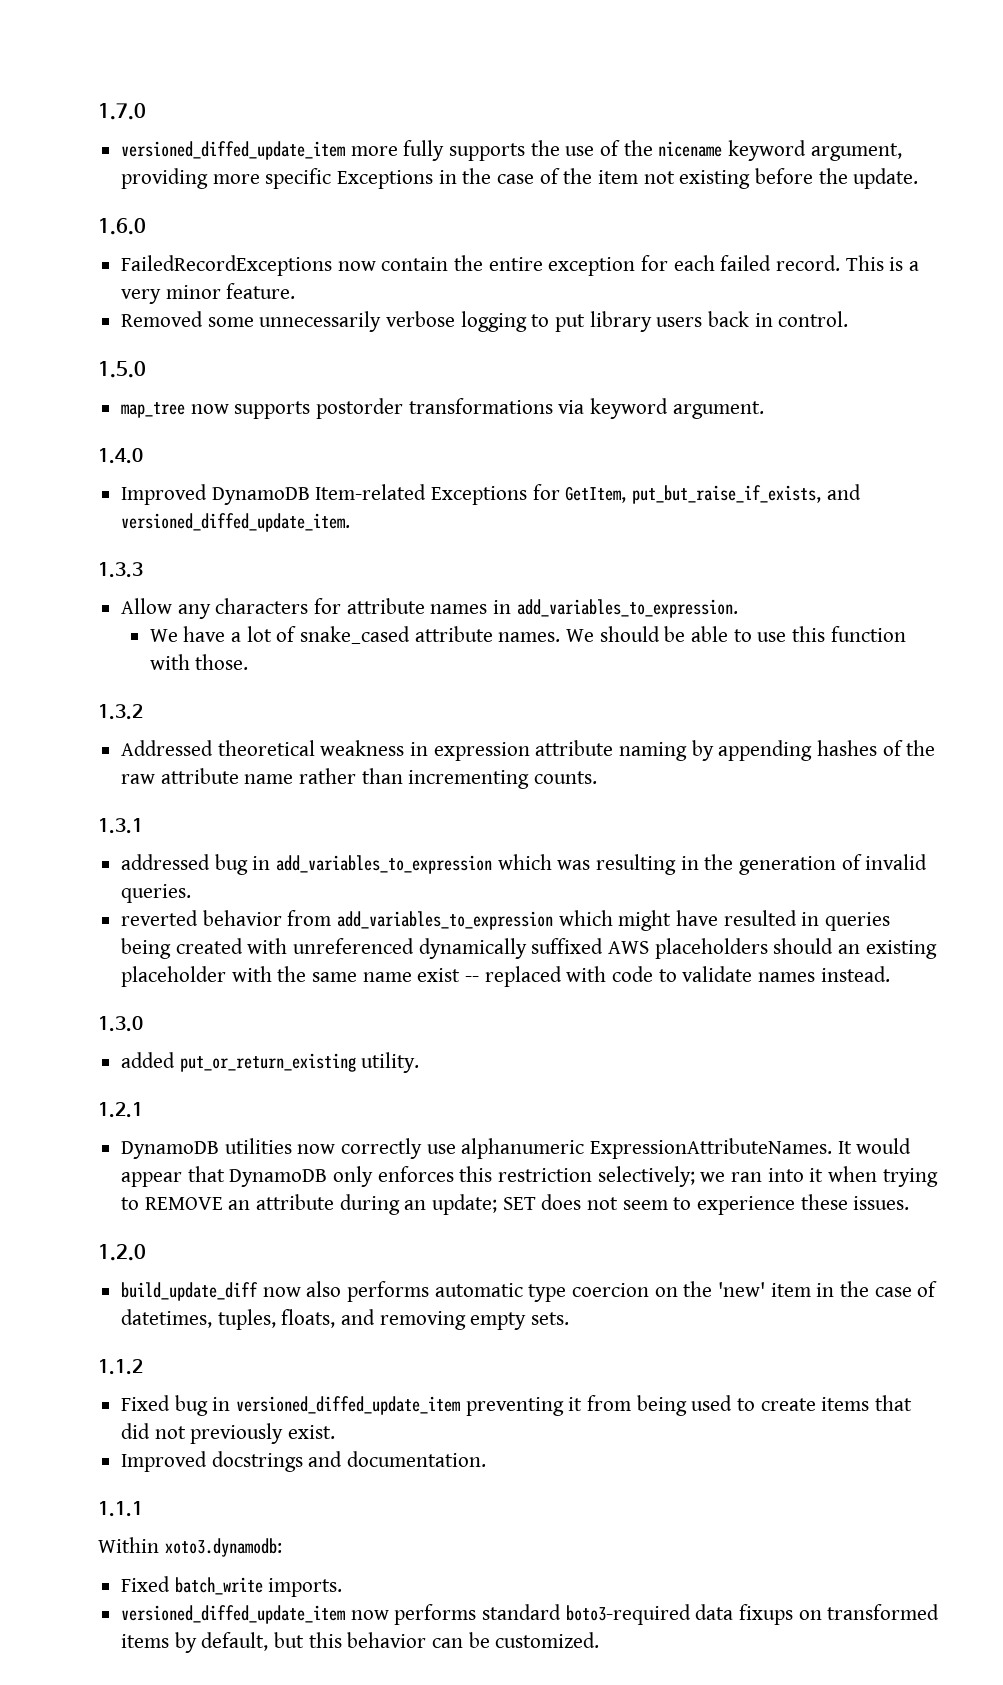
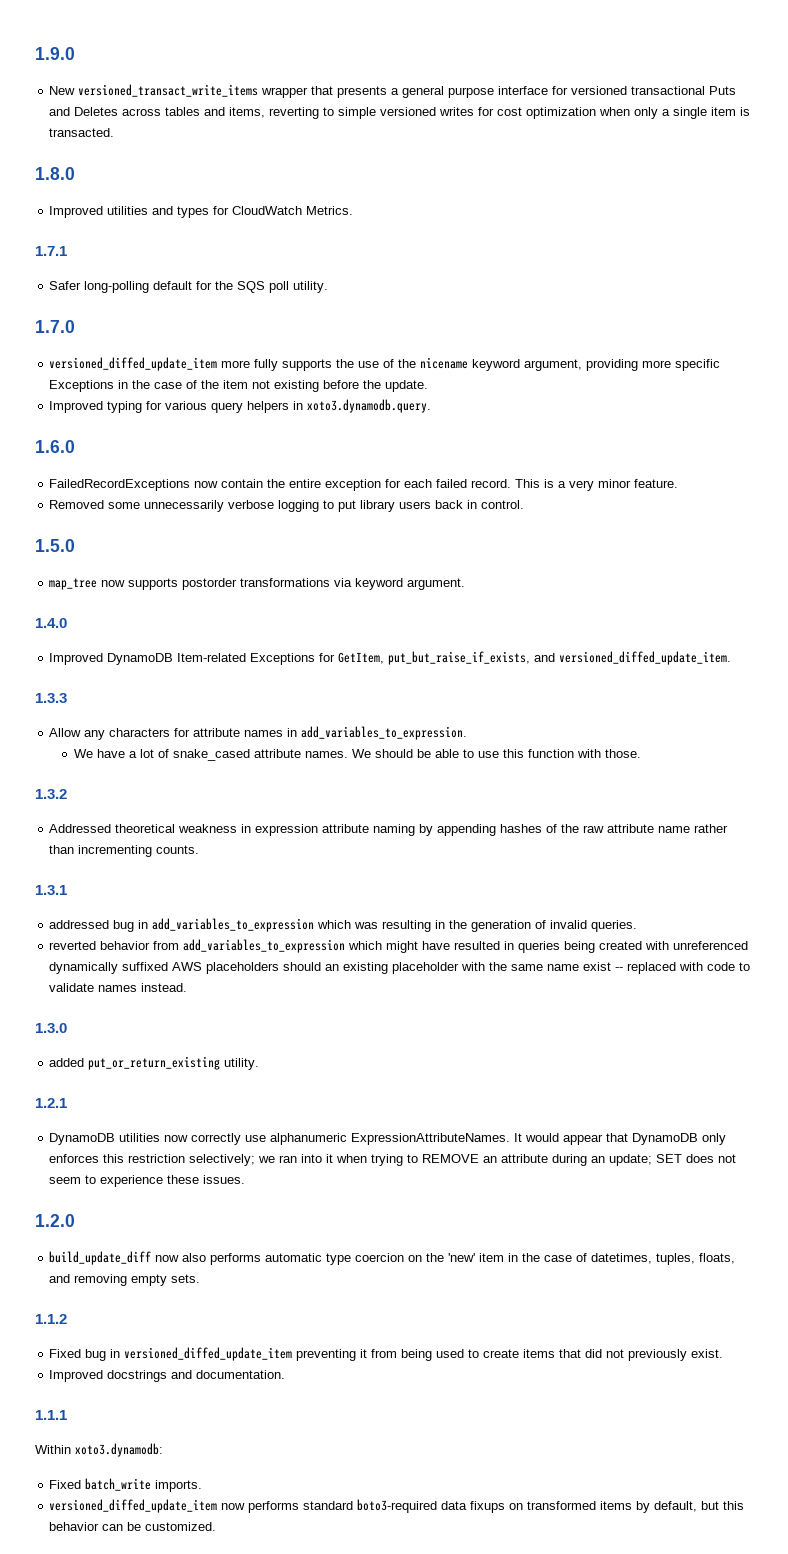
(98, 111) none -> [35,47,75,60] [49,84,737,98] [49,107,751,119] [49,128,115,137] [35,167,75,180] [49,206,354,218] [35,246,67,256] [49,281,329,293] 1.9.0 // New versioned_transact_write_items wrapper that presents a general purpose interface for versioned transactional Puts and Deletes across tables and items, reverting to simple versioned writes for cost optimization when only a single item is transacted. // 1.8.0 // Improved utilities and types for CloudWatch Metrics. // 1.7.1 // Safer long-polling default for the SQS poll utility. //
(919, 178) none -> [49,399,432,413] // Improved typing for various query helpers in xoto3.dynamodb.query.

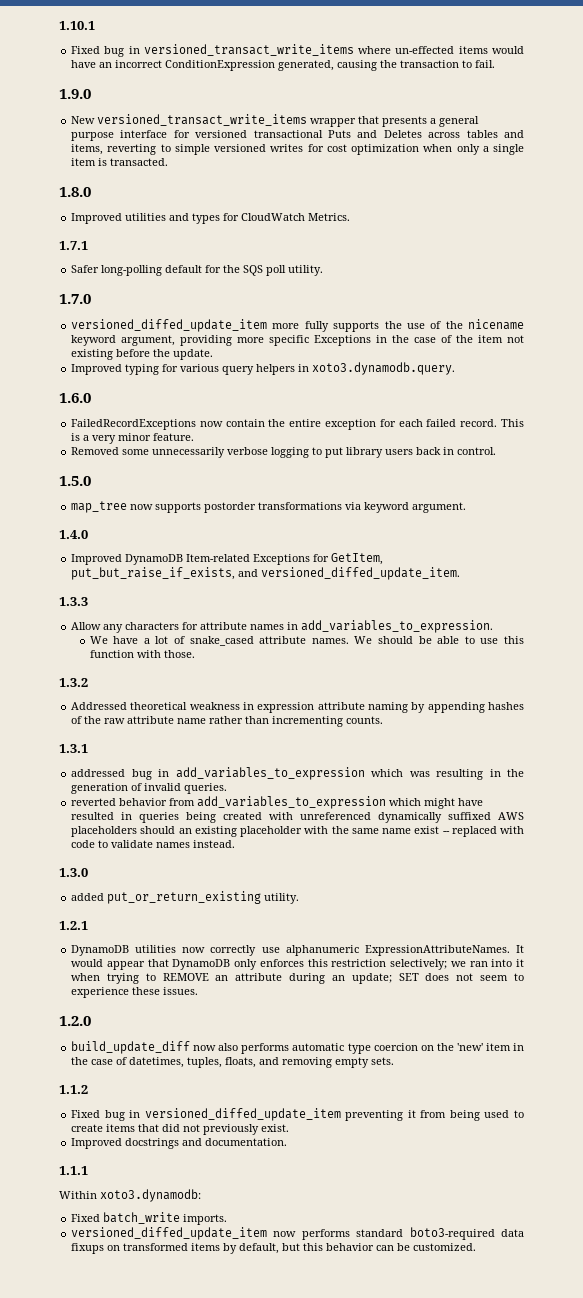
(35, 53) none -> [59,21,95,30] [71,44,524,57] [71,60,496,71] 1.10.1 // Fixed bug in versioned_transact_write_items where un-effected items would have an incorrect ConditionExpression generated, causing the transaction to fail. //

